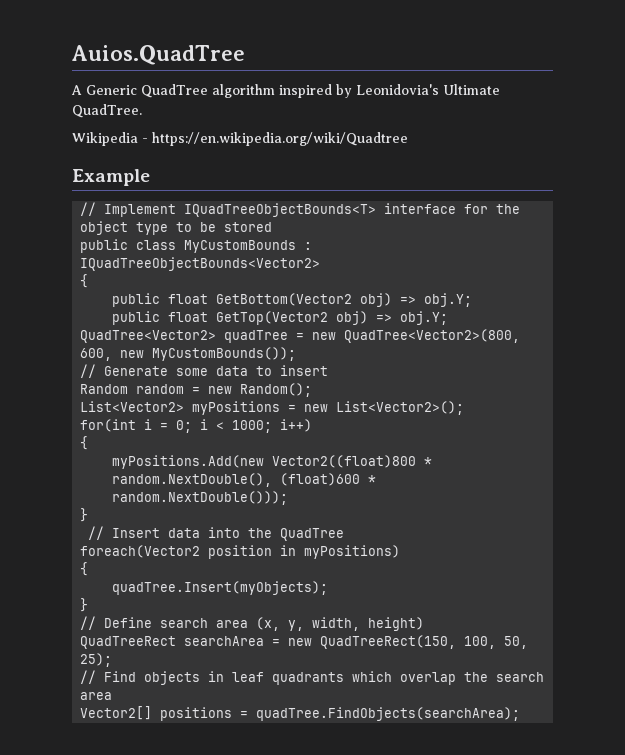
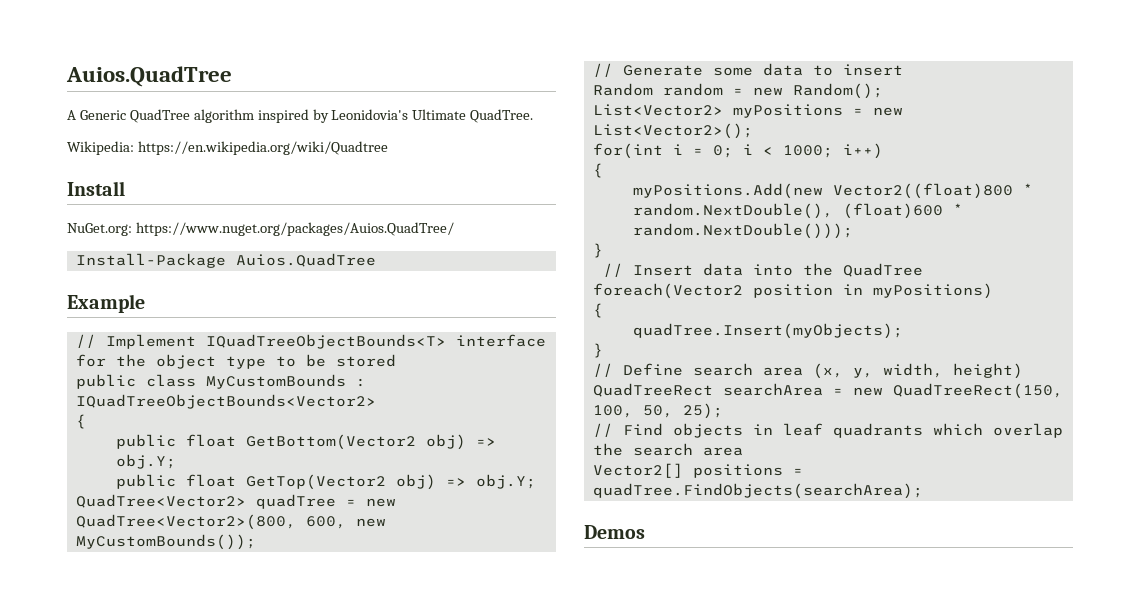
[72,132,148,146] Wikipedia - -> [67,141,134,155] Wikipedia:
(408, 139) none -> [67,181,125,196] [67,222,454,236] [75,253,376,268] // Install // NuGet.org: https://www.nuget.org/packages/Auios.QuadTree/ // Install-Package Auios.QuadTree
(521, 714) none -> [584,525,645,539] // Demos

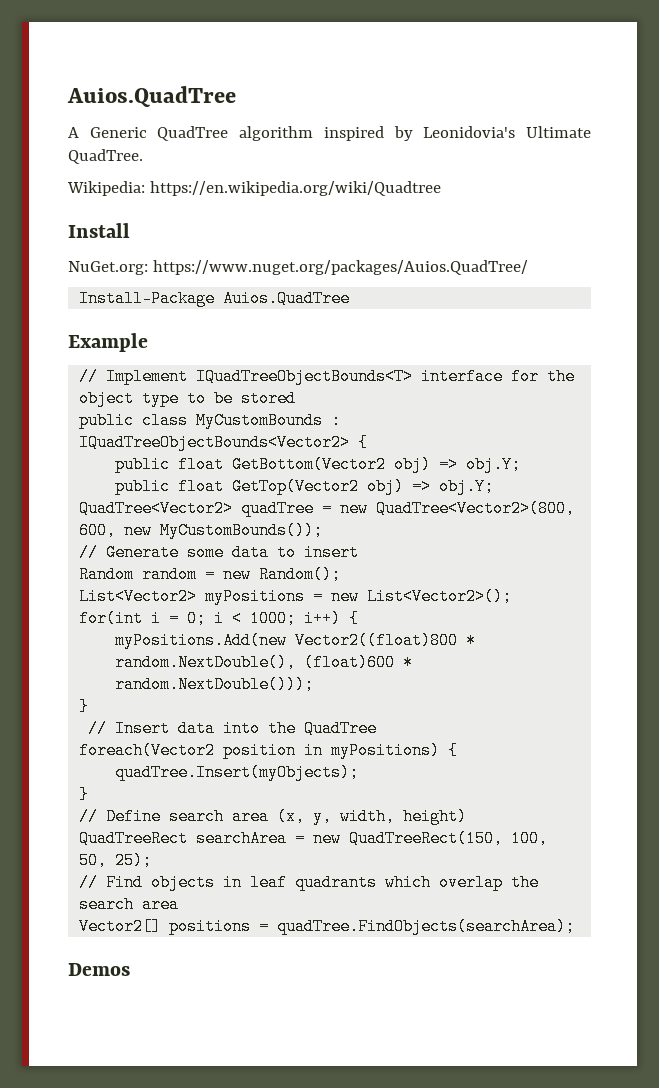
(376, 401) // -> (351, 442) none
(883, 151) // -> (342, 618) none
(993, 291) // -> (441, 750) none

